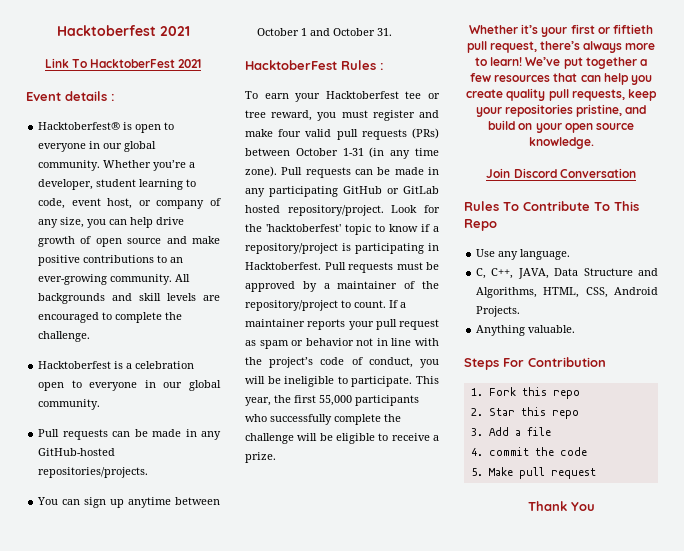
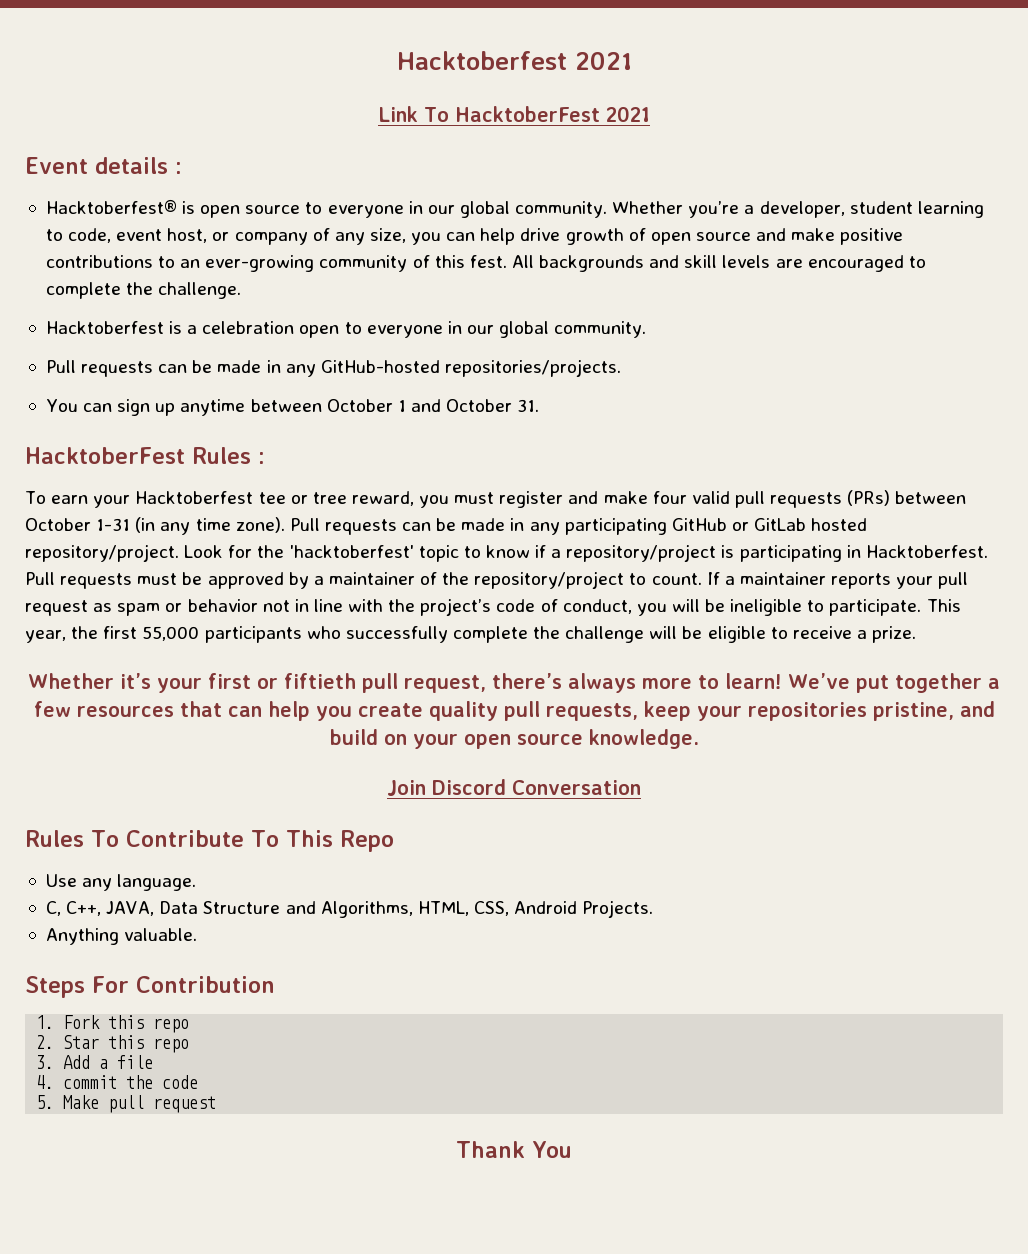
(162, 128) none -> [245,205,301,214] source
[110,274,173,285] community. -> [319,255,507,272] community of this fest.

